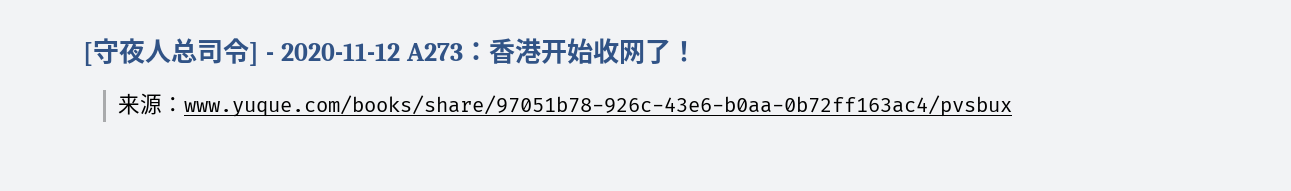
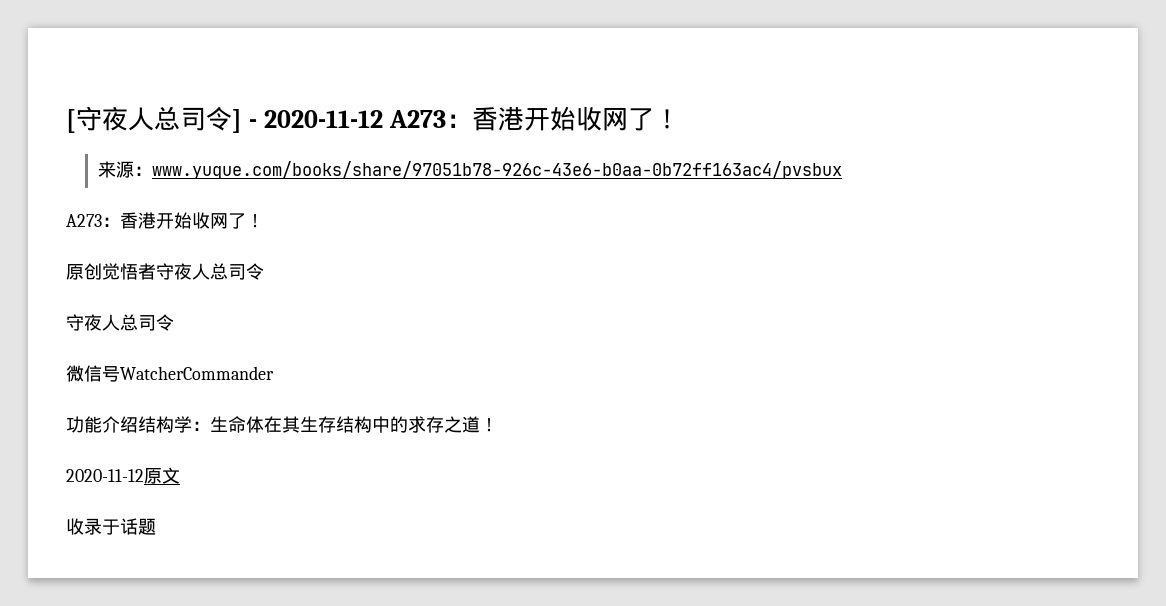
(1012, 106) none -> [66,212,264,229] [66,263,264,280] [66,314,174,331] [66,365,274,382] [66,416,498,433] [66,467,180,484] [66,518,156,535] // A273：香港开始收网了！ // 原创觉悟者守夜人总司令 // 守夜人总司令 // 微信号WatcherCommander // 功能介绍结构学：生命体在其生存结构中的求存之道！ // 2020-11-12原文 // 收录于话题

